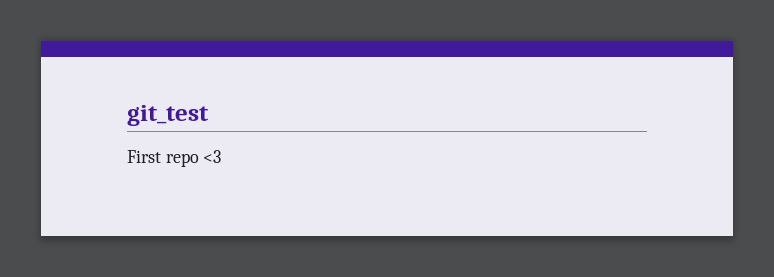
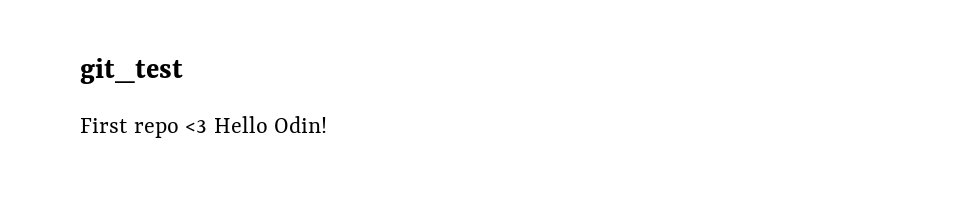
(222, 156) none -> [213,116,328,133] Hello Odin!

